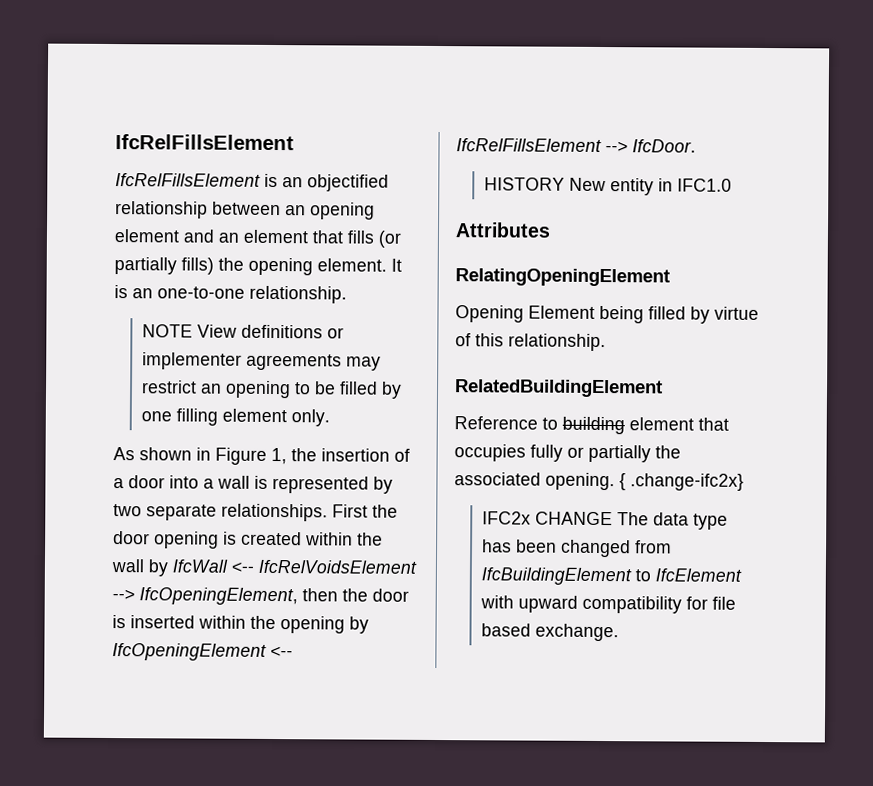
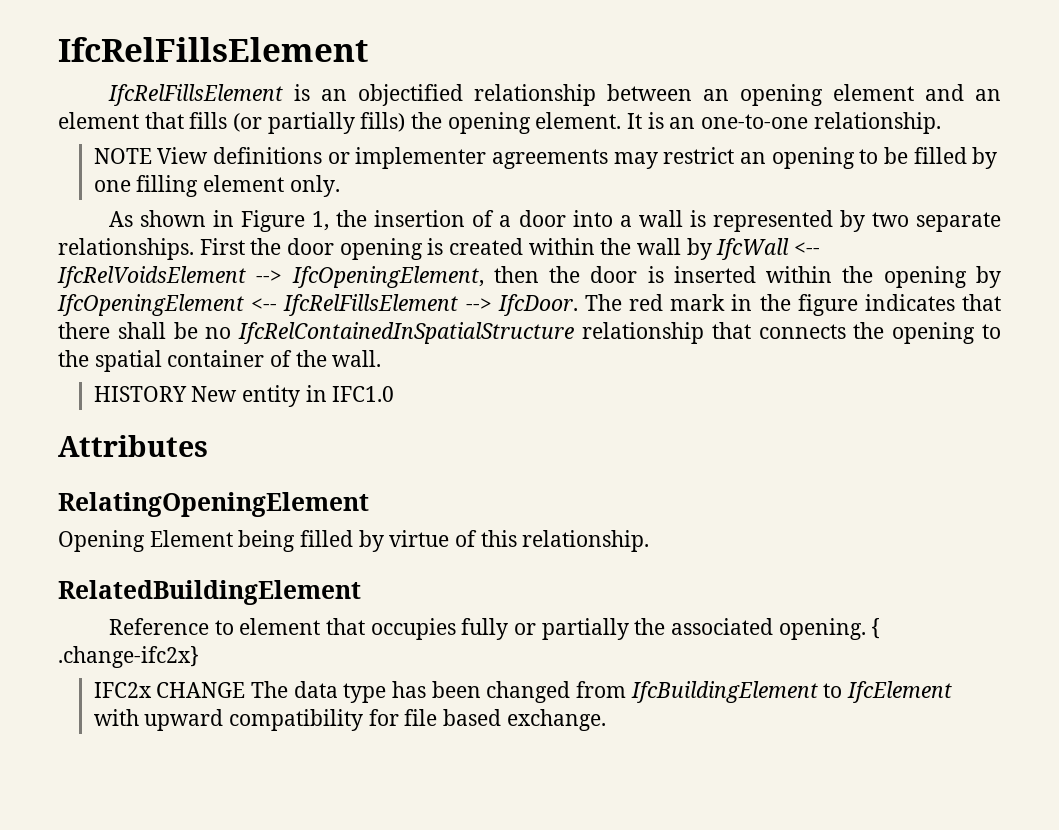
(696, 146) none -> [584,294,1001,316] [58,322,1001,344] [58,350,382,372] The red mark in the figure indicates that there shall be no IfcRelContainedInSpatialStructure relationship that connects the opening to the spatial container of the wall.
[562,416,625,435] building -> (234, 627) none

